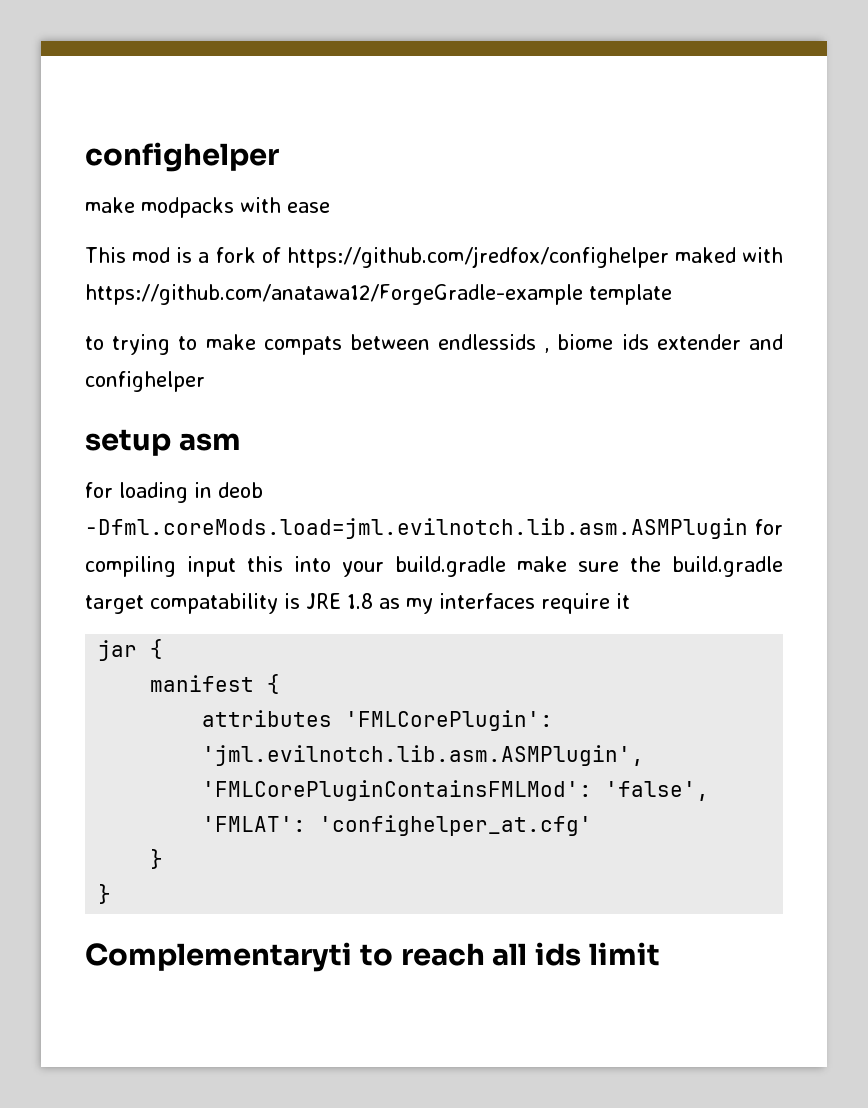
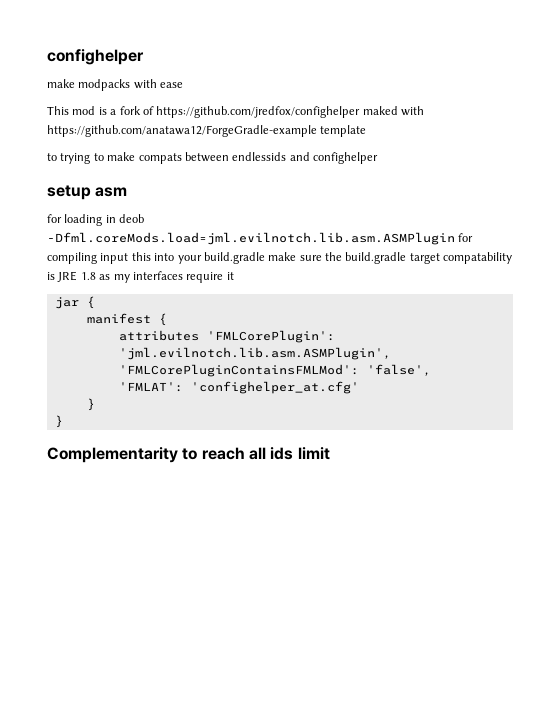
[544,334,741,353] , biome ids extender -> (287, 156) none
[85,942,352,972] Complementaryti -> [47,447,178,463] Complementarity

